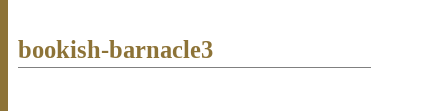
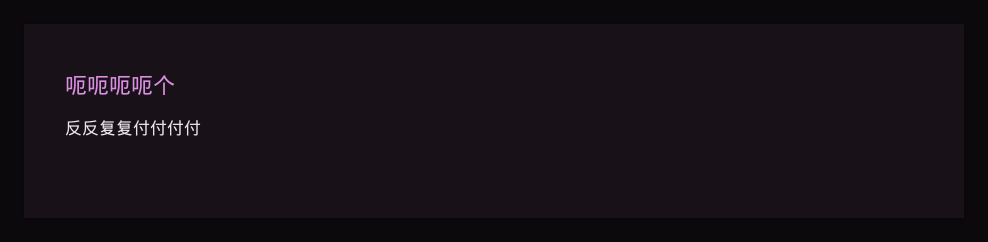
[18,40,213,58] bookish-barnacle3 -> [65,75,175,96] [65,120,201,136] 呃呃呃呃个 // 反反复复付付付付

